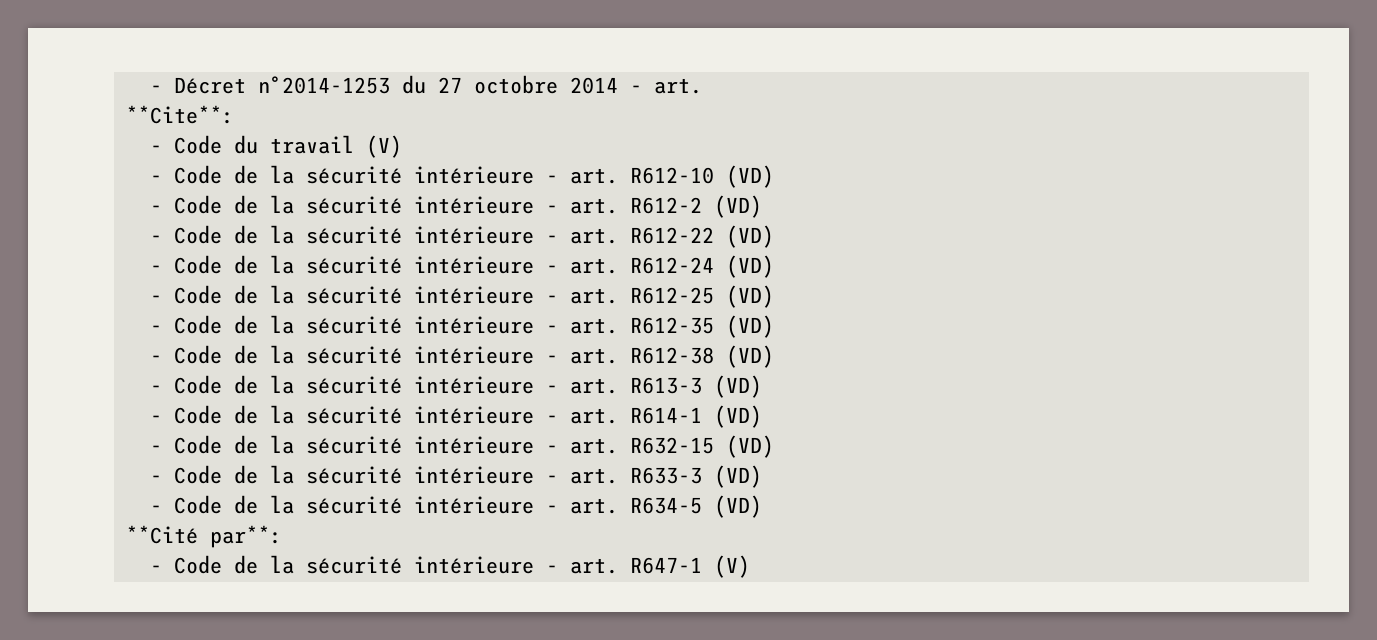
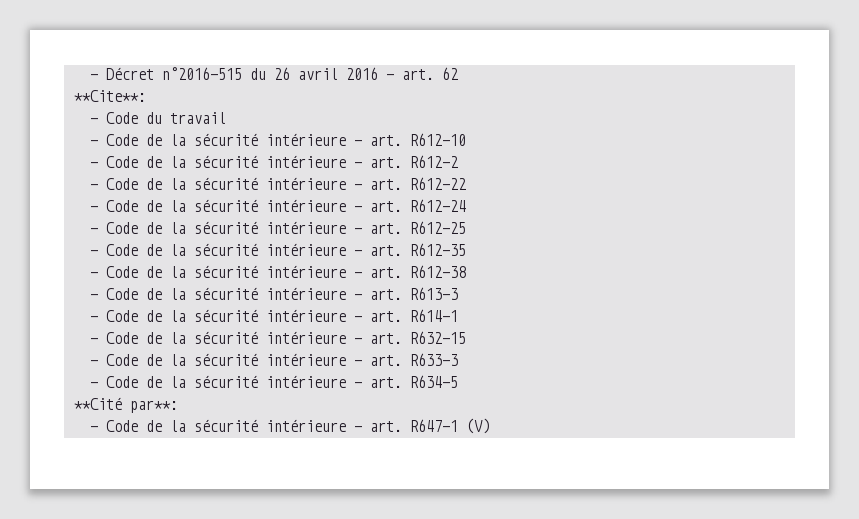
[258,75,703,94] n°2014-1253 du 27 octobre 2014 - art. -> [161,67,458,80] n°2016-515 du 26 avril 2016 - art. 62
[366,135,403,158] (V) -> (226, 118) none
[726,165,775,188] (VD) -> (466, 139) none
[714,195,763,218] (VD) -> (458, 161) none
[726,225,775,248] (VD) -> (466, 183) none
[726,255,775,278] (VD) -> (466, 205) none
[726,285,775,308] (VD) -> (466, 227) none
[726,315,775,338] (VD) -> (466, 249) none
[726,345,775,368] (VD) -> (466, 271) none
[714,375,763,398] (VD) -> (458, 293) none
[714,405,763,428] (VD) -> (458, 315) none
[726,435,775,458] (VD) -> (466, 337) none
[714,465,763,488] (VD) -> (458, 359) none
[714,495,763,518] (VD) -> (458, 381) none

